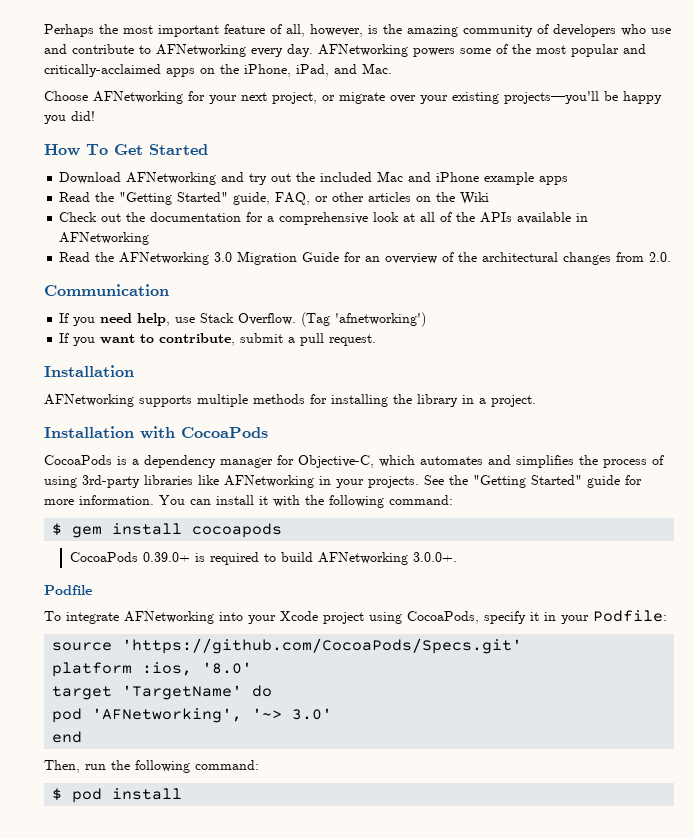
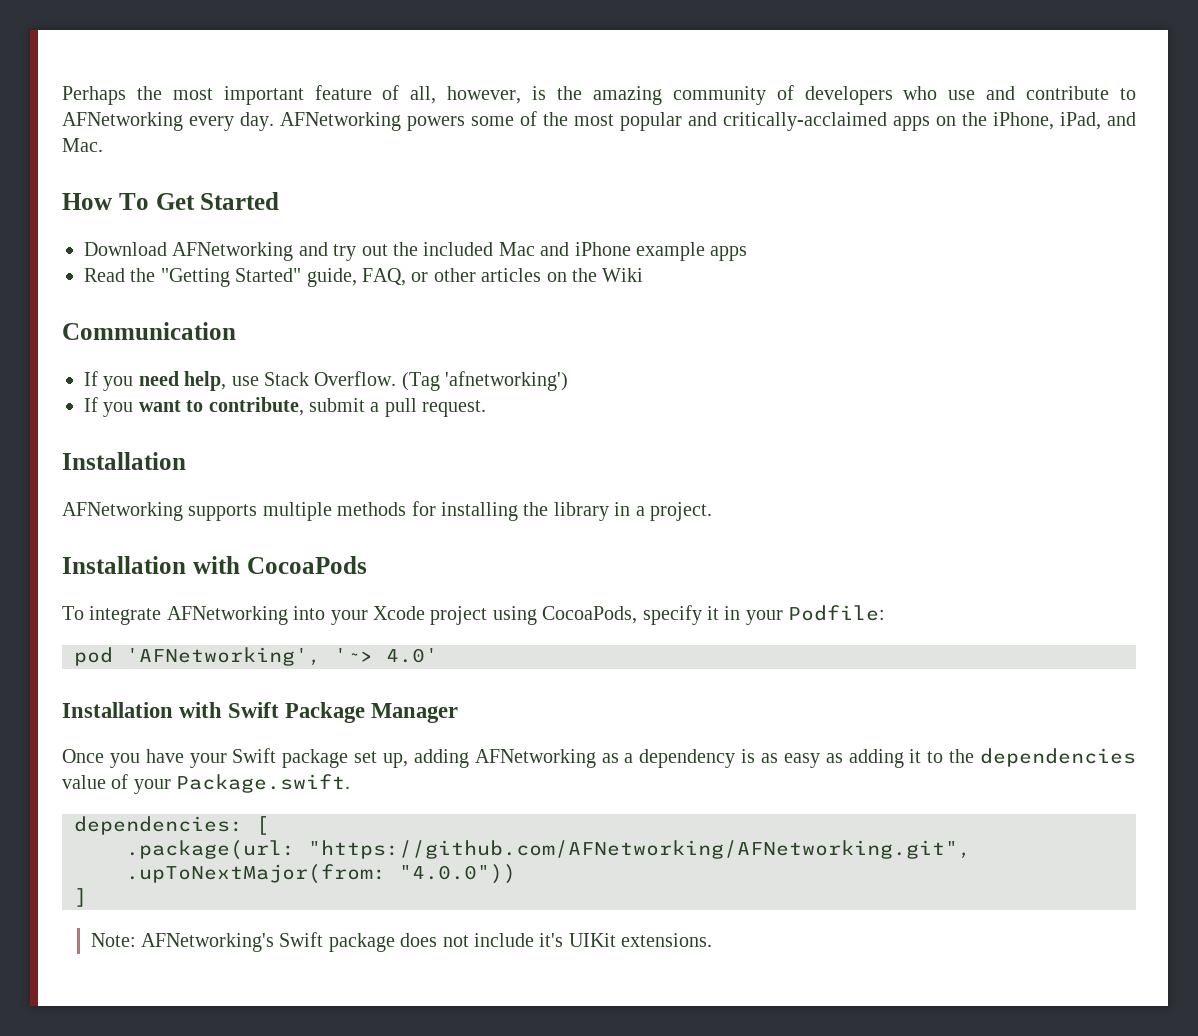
[44,91,662,104] [44,111,95,124] // Choose AFNetworking for your next project, or migrate over your existing projects—you'll be happy you did! -> (103, 145) none
[59,212,589,225] [59,232,150,245] [59,251,672,265] // Check out the documentation for a comprehensive look at all of the APIs available in AFNetworking // Read the AFNetworking 3.0 Migration Guide for an overview of the architectural changes from 2.0. -> (644, 275) none
[44,455,664,468] [44,475,642,488] [44,495,453,508] [52,523,283,538] [69,552,457,565] [44,585,92,595] // CocoaPods is a dependency manager for Objective-C, which automates and simplifies the process of using 3rd-party libraries like AFNetworking in your projects. See the "Getting Started" guide for more information. You can install it with the following command: // $ gem install cocoapods // CocoaPods 0.39.0+ is required to build AFNetworking 3.0.0+. // Podfile -> (367, 565) none
[52,638,523,654] [52,662,253,677] [52,685,273,700] [52,708,333,723] [52,731,83,743] [44,760,259,773] [52,788,183,803] source 'https://github.com/CocoaPods/Specs.git' // platform :ios, '8.0' // target 'TargetName' do // pod 'AFNetworking', '~> 3.0' // end // Then, run the following command: // $ pod install -> [74,647,438,666] [62,702,459,723] [62,748,1137,768] [62,774,351,794] [74,816,269,835] [126,840,971,860] [126,864,516,884] [74,888,87,907] [90,932,713,952] pod 'AFNetworking', '~> 4.0' // Installation with Swift Package Manager // Once you have your Swift package set up, adding AFNetworking as a dependency is as easy as adding it to the dependencies value of your Package.swift. // dependencies: [ // .package(url: "https://github.com/AFNetworking/AFNetworking.git", .upToNextMajor(from: "4.0.0")) // ] // Note: AFNetworking's Swift package does not include it's UIKit extensions.

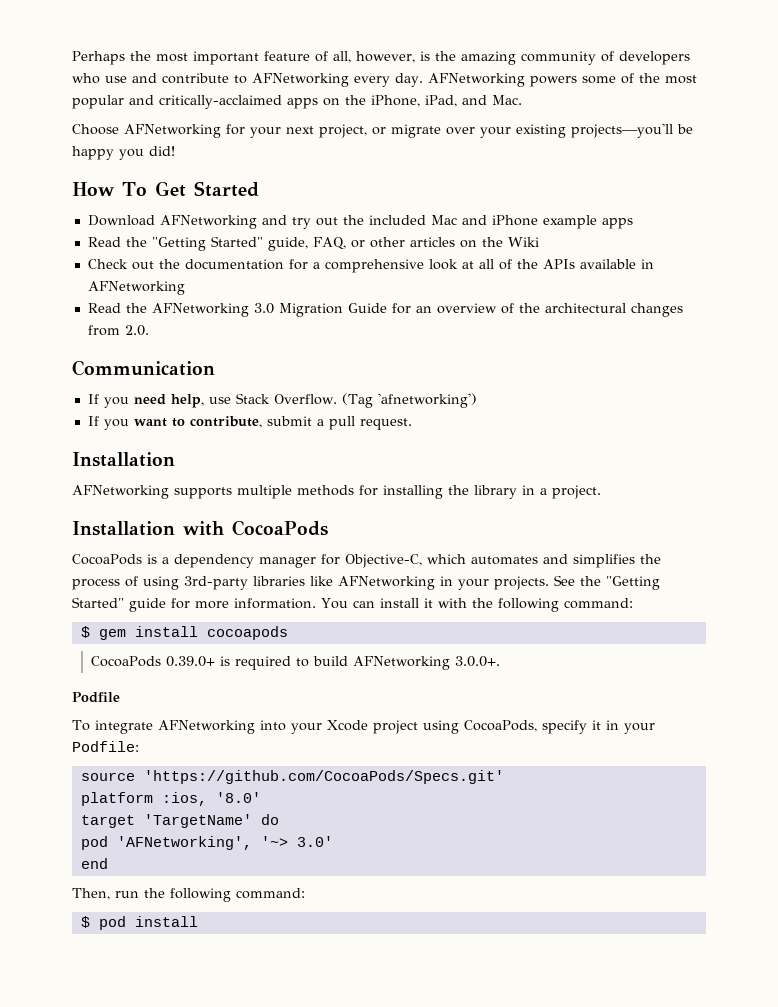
(103, 145) none -> [72,123,693,138] [72,146,175,160] // Choose AFNetworking for your next project, or migrate over your existing projects—you'll be happy you did!
(644, 275) none -> [87,259,654,273] [87,281,185,295] [87,303,683,317] [87,325,149,336] // Check out the documentation for a comprehensive look at all of the APIs available in AFNetworking // Read the AFNetworking 3.0 Migration Guide for an overview of the architectural changes from 2.0.
(367, 565) none -> [72,554,661,568] [72,575,660,590] [72,597,633,612] [80,626,288,640] [91,656,501,670] [72,692,120,703] // CocoaPods is a dependency manager for Objective-C, which automates and simplifies the process of using 3rd-party libraries like AFNetworking in your projects. See the "Getting Started" guide for more information. You can install it with the following command: // $ gem install cocoapods // CocoaPods 0.39.0+ is required to build AFNetworking 3.0.0+. // Podfile
[74,647,438,666] [62,702,459,723] [62,748,1137,768] [62,774,351,794] [74,816,269,835] [126,840,971,860] [126,864,516,884] [74,888,87,907] [90,932,713,952] pod 'AFNetworking', '~> 4.0' // Installation with Swift Package Manager // Once you have your Swift package set up, adding AFNetworking as a dependency is as easy as adding it to the dependencies value of your Package.swift. // dependencies: [ // .package(url: "https://github.com/AFNetworking/AFNetworking.git", .upToNextMajor(from: "4.0.0")) // ] // Note: AFNetworking's Swift package does not include it's UIKit extensions. -> [80,770,504,784] [80,792,261,806] [80,814,279,828] [80,836,333,850] [80,858,108,869] [72,888,305,902] [80,916,198,930] source 'https://github.com/CocoaPods/Specs.git' // platform :ios, '8.0' // target 'TargetName' do // pod 'AFNetworking', '~> 3.0' // end // Then, run the following command: // $ pod install

